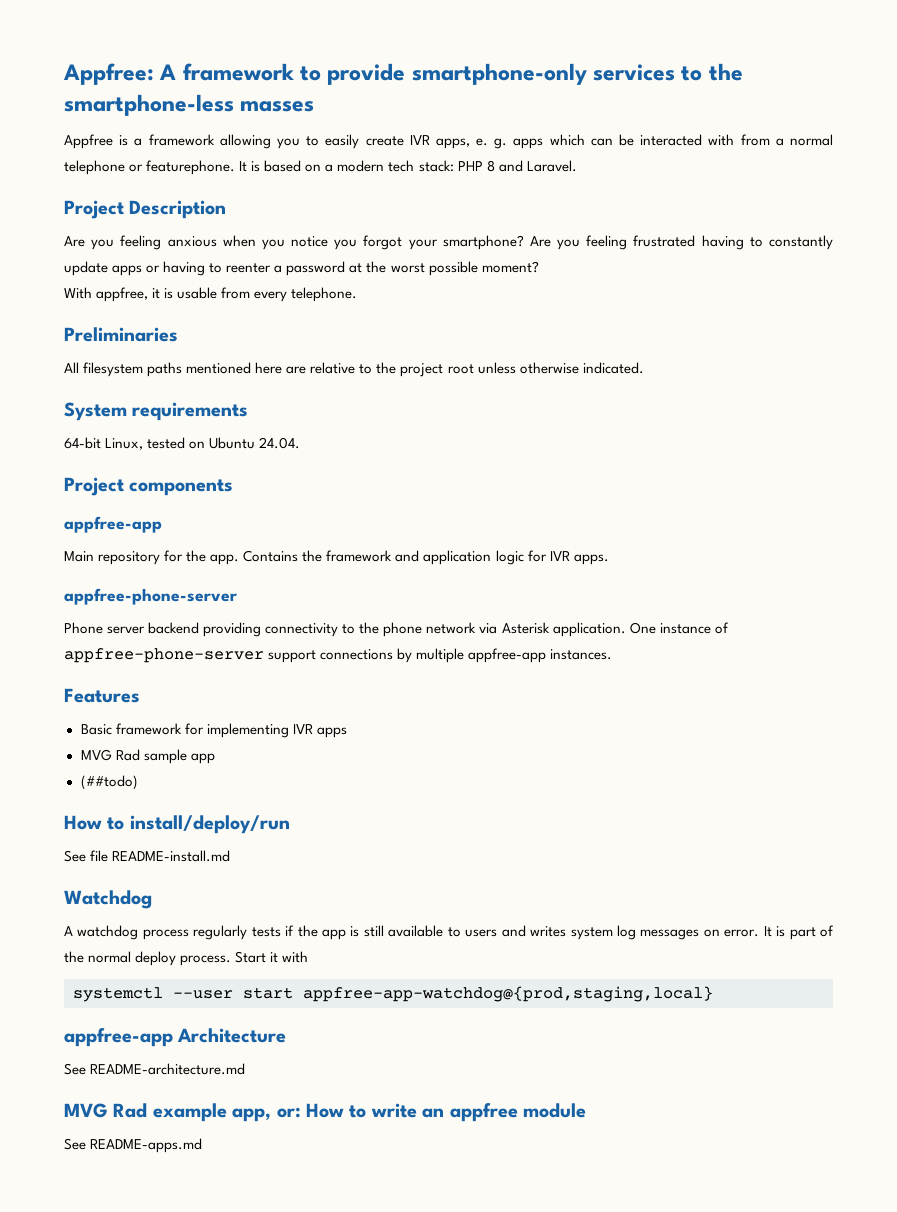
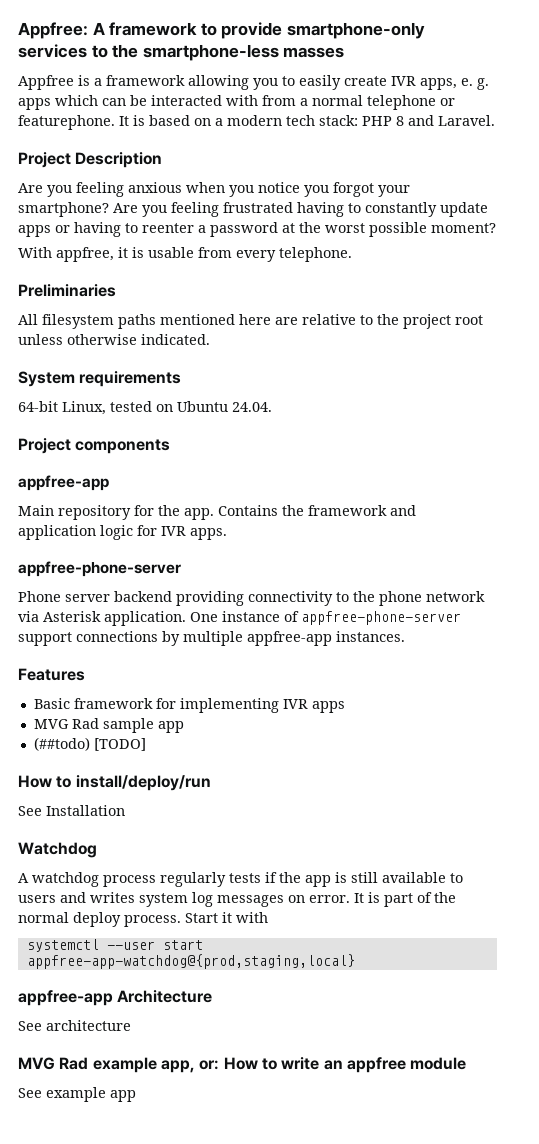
(138, 782) none -> [93,738,146,751] [TODO]
[90,850,231,862] file README-install.md -> [46,805,125,816] Installation
[90,1063,246,1075] README-architecture.md -> [46,1020,131,1031] architecture
[90,1138,203,1153] README-apps.md -> [46,1087,136,1102] example app

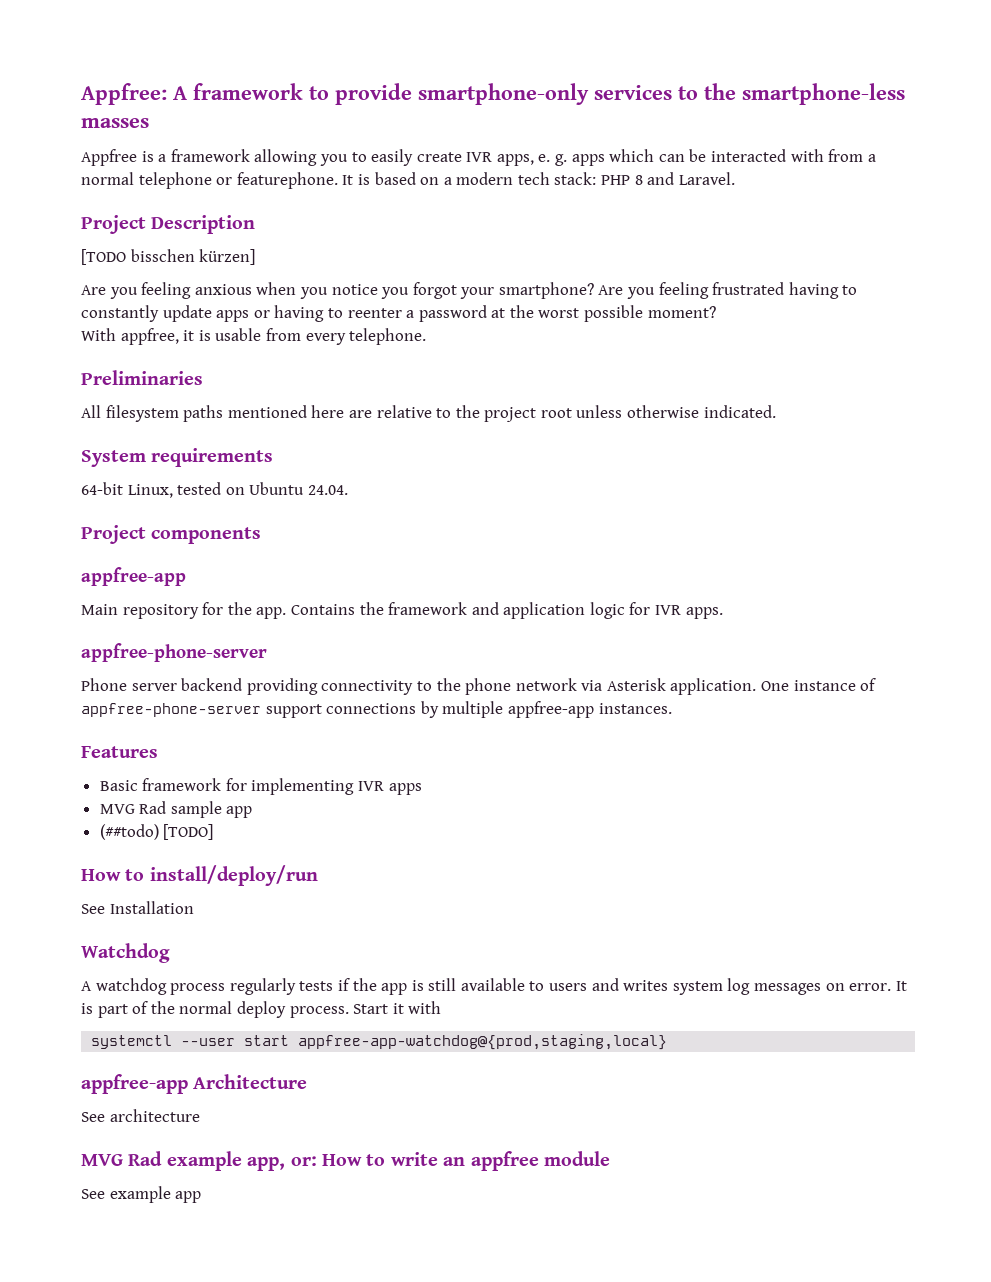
(163, 160) none -> [81,249,256,265] // [TODO bisschen kürzen]

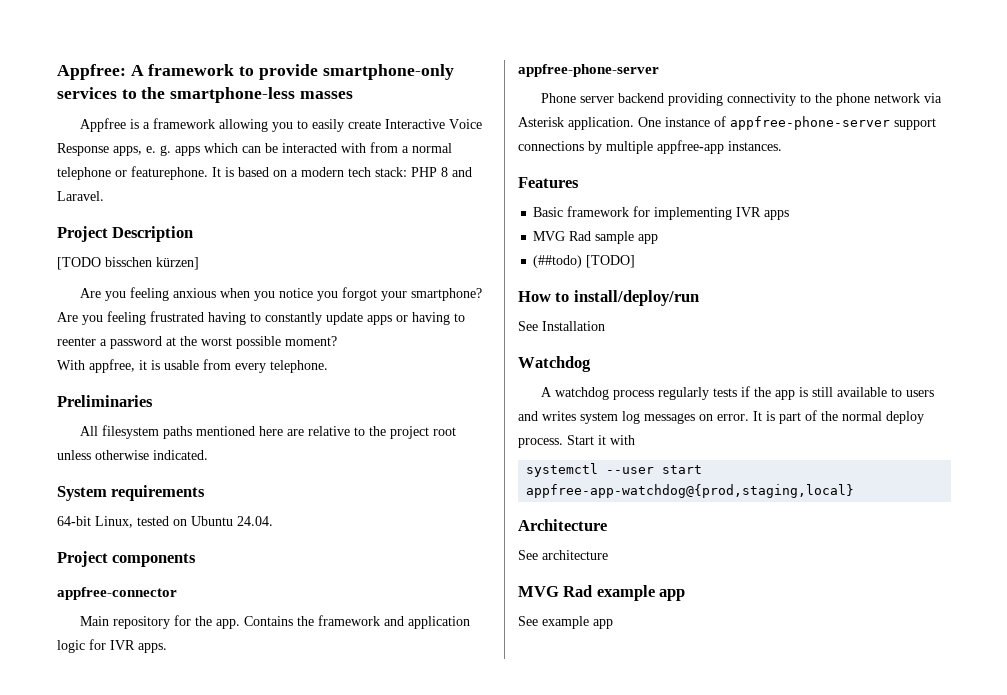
[466,152,493,162] IVR -> [384,119,482,129] [57,143,109,156] Interactive Voice Response
[81,567,186,586] appfree-app -> [57,587,177,600] appfree-connector
[81,1074,188,1094] appfree-app -> (855, 491) none
[247,1151,610,1171] app, or: How to write an appfree module -> [659,589,686,601] app

